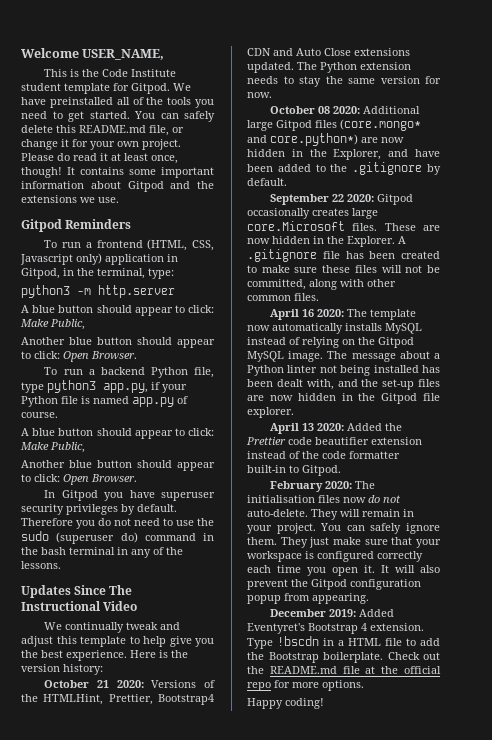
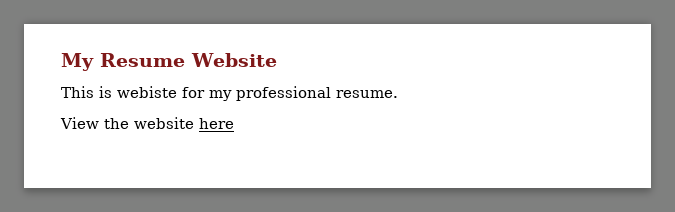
[21,48,165,60] Welcome USER_NAME, -> [61,53,277,71] My Resume Website
[82,69,177,77] [21,83,191,94] [21,97,214,108] [21,111,215,122] [21,125,184,136] [21,139,181,150] [21,153,178,164] [21,167,214,178] [21,181,214,192] [21,195,119,203] [21,219,132,232] [44,239,215,251] [20,253,178,265] [21,268,174,279] [21,285,175,298] [21,305,214,316] [20,319,85,330] [21,337,215,348] [21,351,137,362] [44,367,215,378] [21,380,187,393] [21,396,188,407] [21,412,58,418] [21,428,214,439] [20,442,85,453] [21,460,215,471] [21,474,137,485] [44,490,215,501] [21,504,177,515] [21,518,214,529] [21,531,214,544] [21,547,183,558] [21,561,61,569] [21,585,133,598] [21,601,138,611] [44,622,181,633] [21,636,214,647] [21,650,188,661] [21,664,103,675] [44,680,215,688] [21,694,215,705] [247,48,410,56] [247,62,411,73] [247,76,441,87] [247,92,272,98] [270,106,421,114] [247,119,421,131] [247,133,404,146] [247,149,440,160] [247,162,441,175] [247,178,287,186] [270,194,414,205] [247,208,378,219] [247,221,440,231] [247,236,406,247] [247,249,440,262] [247,265,440,273] [247,279,396,290] [247,293,319,301] [270,309,417,320] [247,323,422,334] [247,337,414,348] [247,351,440,362] [247,365,440,376] [247,379,440,390] [247,393,440,404] [247,407,294,418] [270,423,403,434] [246,437,422,445] [247,451,400,459] [247,465,341,476] [270,481,376,492] [247,495,401,503] [247,509,414,520] [247,523,440,534] [247,537,441,548] [247,551,423,562] [247,565,440,576] [247,579,421,590] [247,593,369,604] [270,609,395,617] [247,623,424,634] [247,636,440,649] [247,652,440,663] [247,666,441,674] [247,680,364,691] [247,698,324,709] the Code Institute student template for Gitpod. We have preinstalled all of the tools you need to get started. You can safely delete this README.md file, or change it for your own project. Please do read it at least once, though! It contains some important information about Gitpod and the extensions we use. // Gitpod Reminders // To run a frontend (HTML, CSS, Javascript only) application in Gitpod, in the terminal, type: // python3 -m http.server // A blue button should appear to click: Make Public, // Another blue button should appear to click: Open Browser. // To run a backend Python file, type python3 app.py, if your Python file is named app.py of course. // A blue button should appear to click: Make Public, // Another blue button should appear to click: Open Browser. // In Gitpod you have superuser security privileges by default. Therefore you do not need to use the sudo (superuser do) command in the bash terminal in any of the lessons. // Updates Since The Instructional Video // We continually tweak and adjust this template to help give you the best experience. Here is the version history: // October 21 2020: Versions of the HTMLHint, Prettier, Bootstrap4 CDN and Auto Close extensions updated. The Python extension needs to stay the same version for now. // October 08 2020: Additional large Gitpod files (core.mongo* and core.python*) are now hidden in the Explorer, and have been added to the .gitignore by default. // September 22 2020: Gitpod occasionally creates large core.Microsoft files. These are now hidden in the Explorer. A .gitignore file has been created to make sure these files will not be committed, along with other common files. // April 16 2020: The template now automatically installs MySQL instead of relying on the Gitpod MySQL image. The message about a Python linter not being installed has been dealt with, and the set-up files are now hidden in the Gitpod file explorer. // April 13 2020: Added the Prettier code beautifier extension instead of the code formatter built-in to Gitpod. // February 2020: The initialisation files now do not auto-delete. They will remain in your project. You can safely ignore them. They just make sure that your workspace is configured correctly each time you open it. It will also prevent the Gitpod configuration popup from appearing. // December 2019: Added Eventyret's Bootstrap 4 extension. Type !bscdn in a HTML file to add the Bootstrap boilerplate. Check out the README.md file at the official repo for more options. // Happy coding! -> [117,86,398,101] [60,117,234,129] webiste for my professional resume. // View the website here

